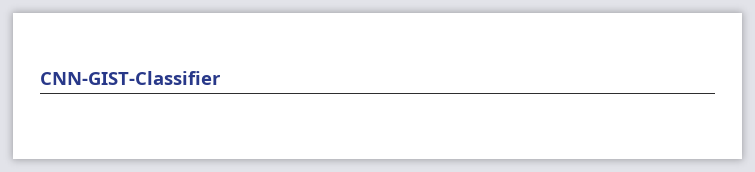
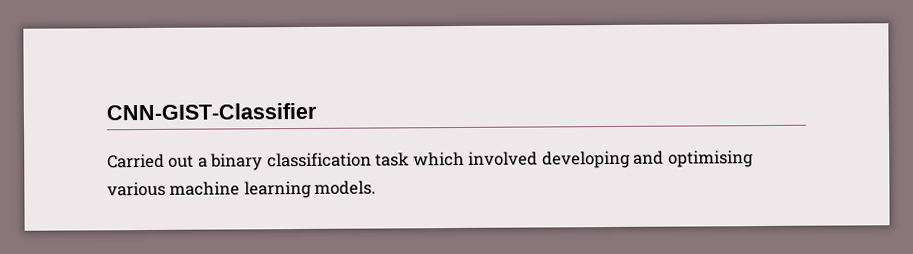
(221, 78) none -> [107,150,754,171] [107,180,377,199] // Carried out a binary classification task which involved developing and optimising various machine learning models.

